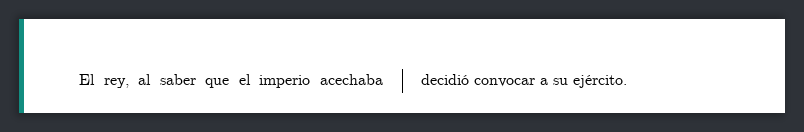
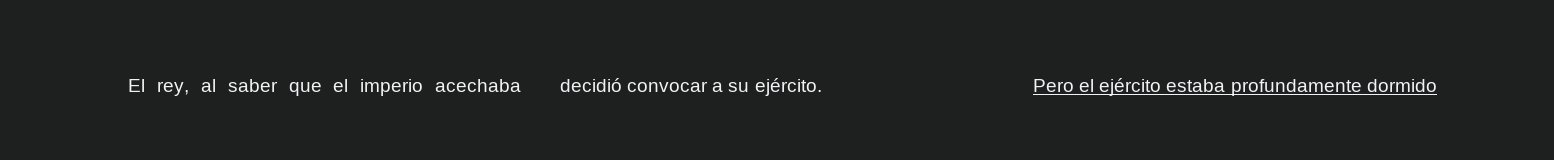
(627, 81) none -> [1033,78,1437,96] // Pero el ejército estaba profundamente dormido

